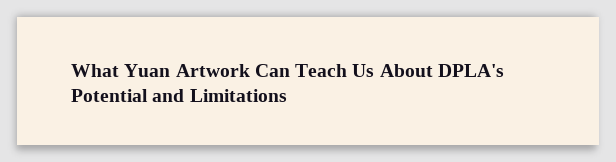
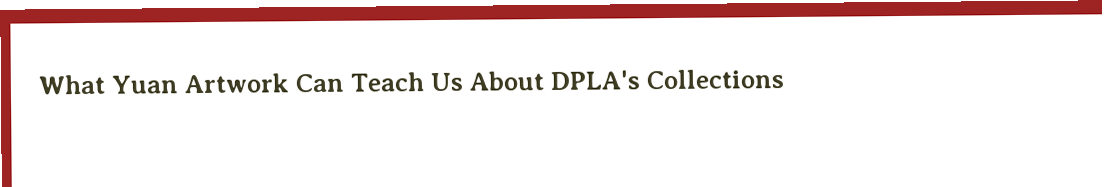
[71,89,287,102] Potential and Limitations -> [646,69,785,90] Collections

